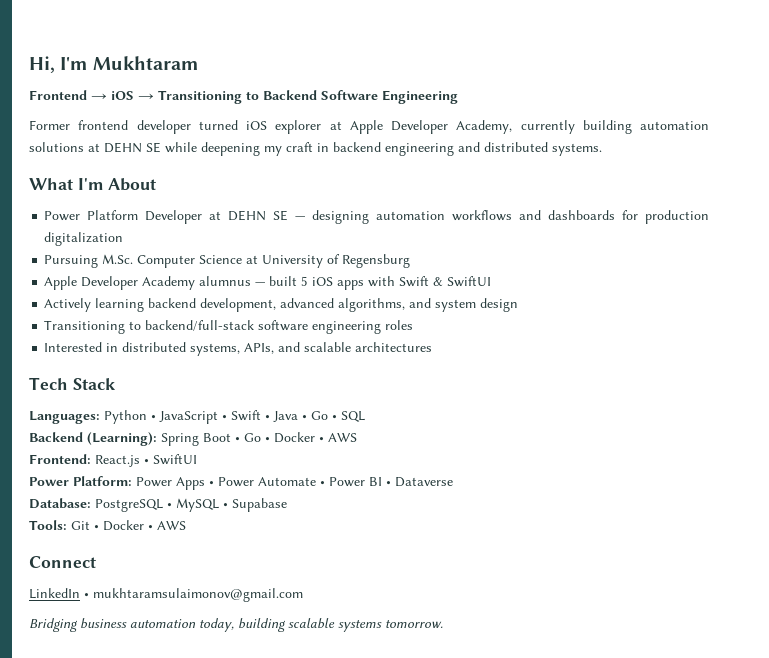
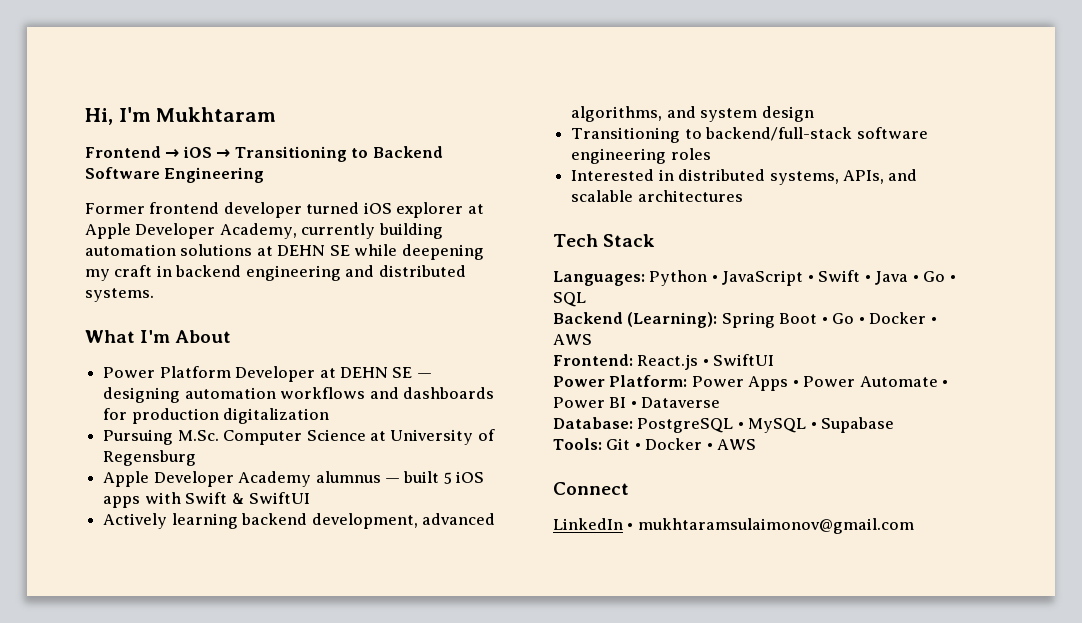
[29,618,443,632] // Bridging business automation today, building scalable systems tomorrow. -> (914, 526) none

